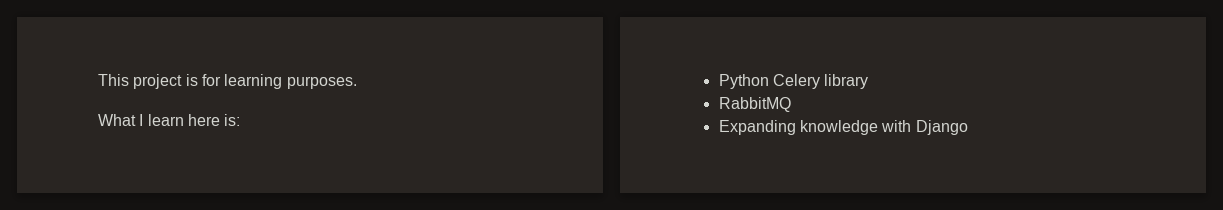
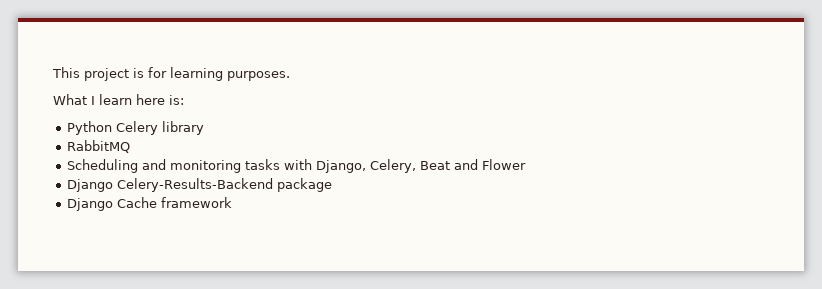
[718,120,968,135] Expanding knowledge with Django -> [66,159,526,173] [66,178,332,192] [66,197,232,211] Scheduling and monitoring tasks with Django, Celery, Beat and Flower // Django Celery-Results-Backend package // Django Cache framework

